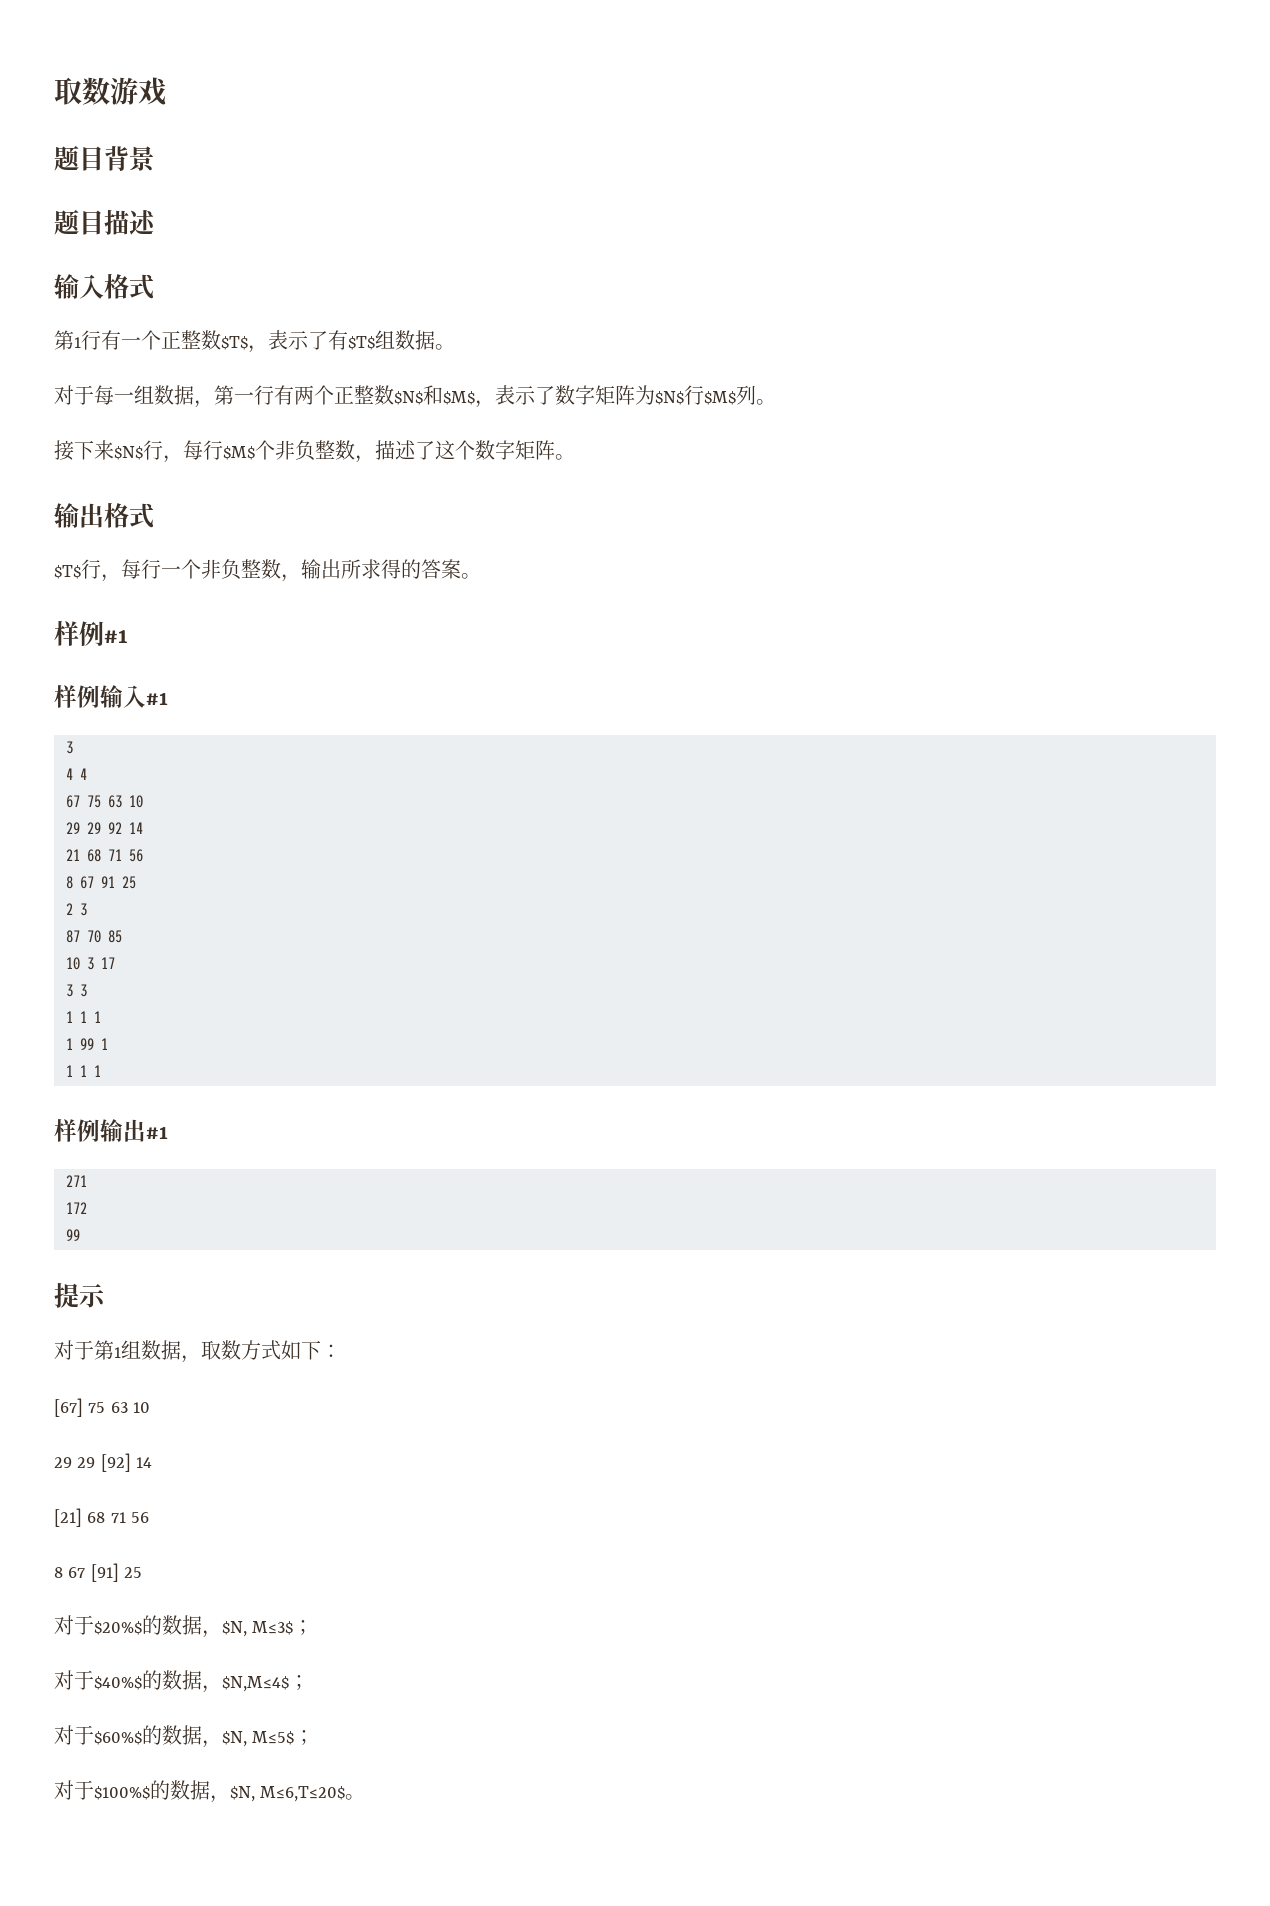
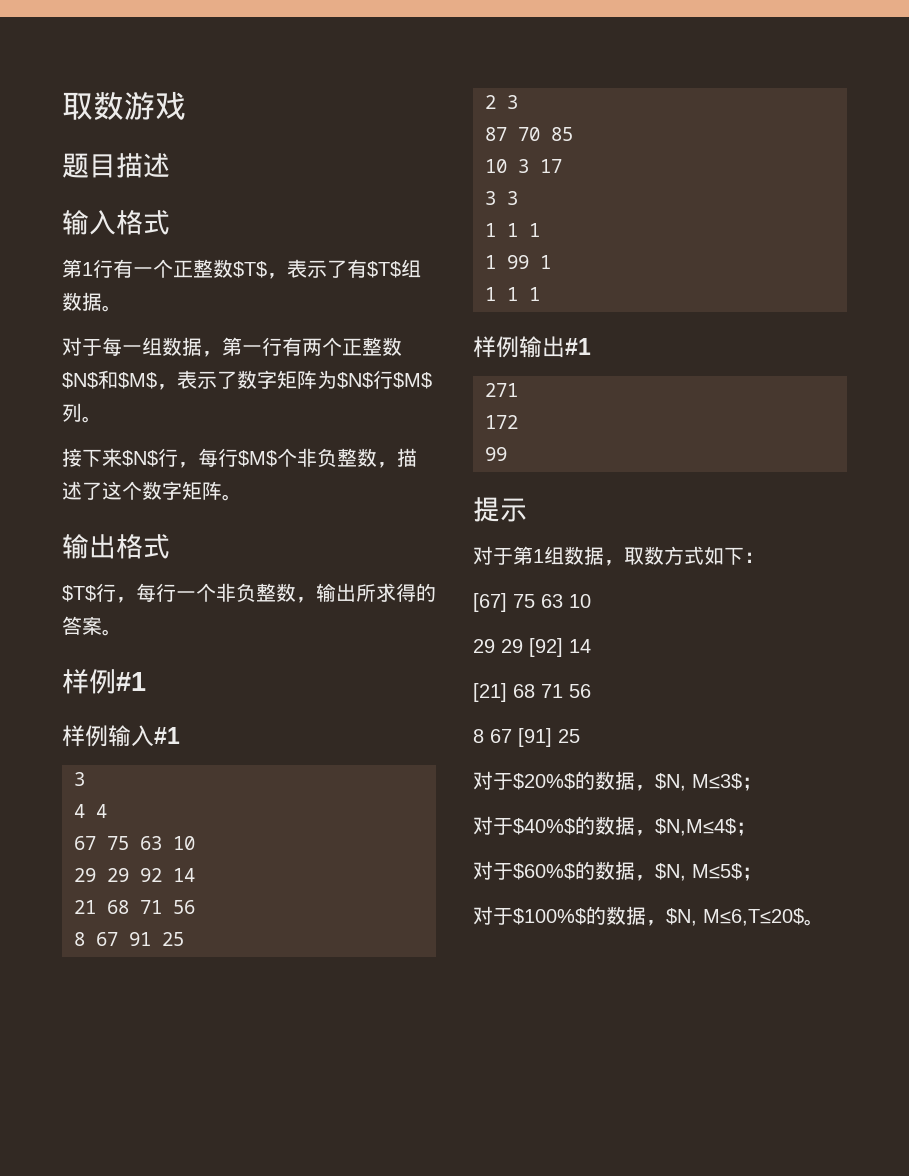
[54,145,155,172] // 题目背景 -> (186, 105) none

